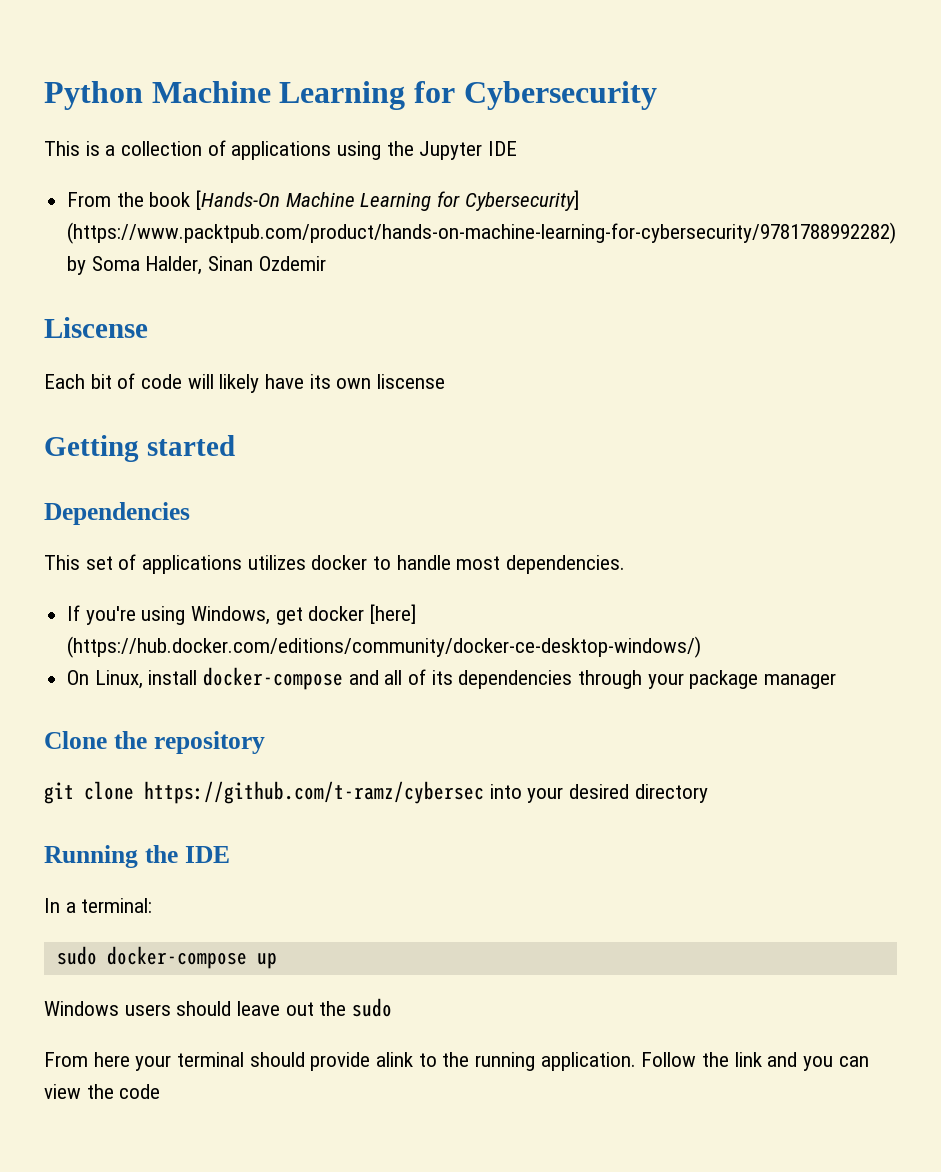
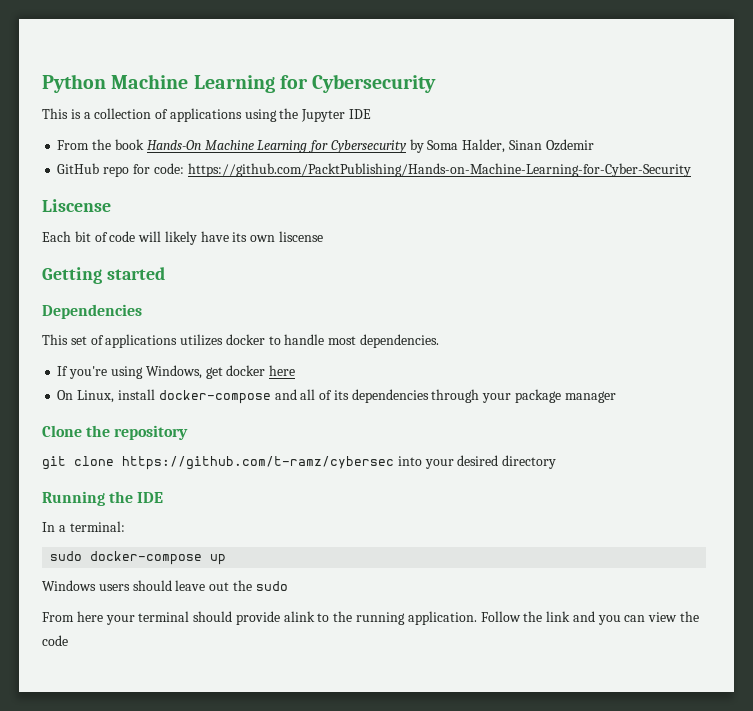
[196,190,579,211] [67,222,897,244] [Hands-On Machine Learning for Cybersecurity] (https://www.packtpub.com/product/hands-on-machine-learning-for-cybersecurity/9781788992282) -> [146,140,407,153] Hands-On Machine Learning for Cybersecurity
(326, 263) none -> [57,163,691,177] // GitHub repo for code: https://github.com/PacktPublishing/Hands-on-Machine-Learning-for-Cyber-Security
[370,604,417,624] [67,636,702,658] [here] (https://hub.docker.com/editions/community/docker-ce-desktop-windows/) -> [269,365,296,376] here

